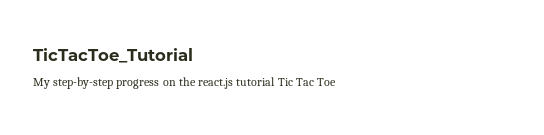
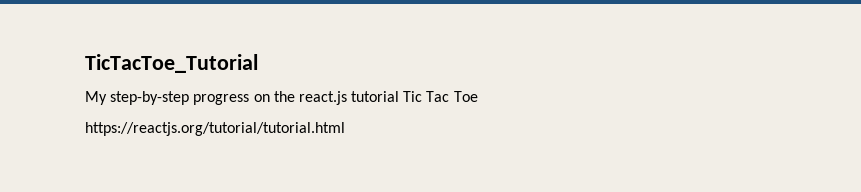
(337, 82) none -> [85,122,345,136] // https://reactjs.org/tutorial/tutorial.html

